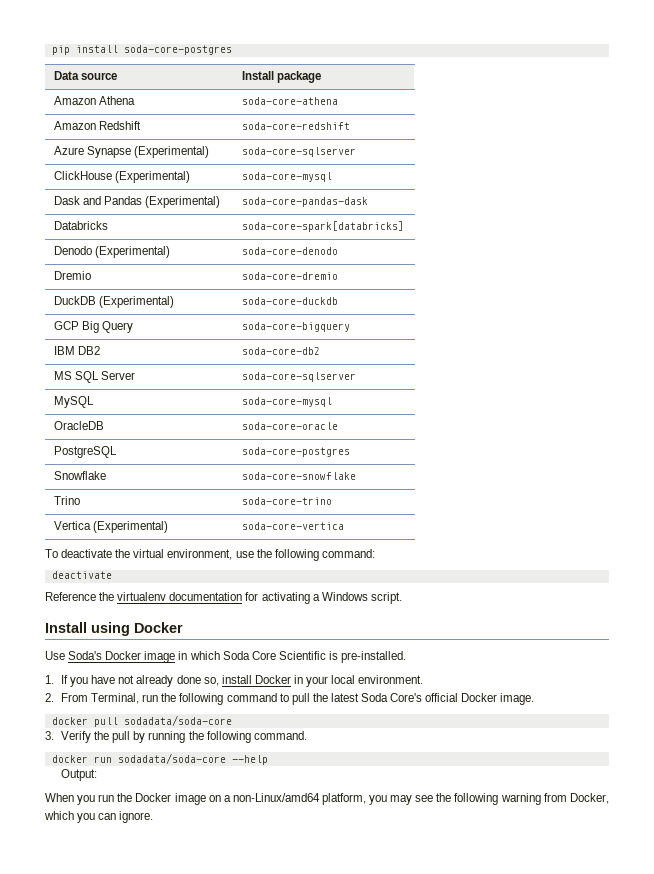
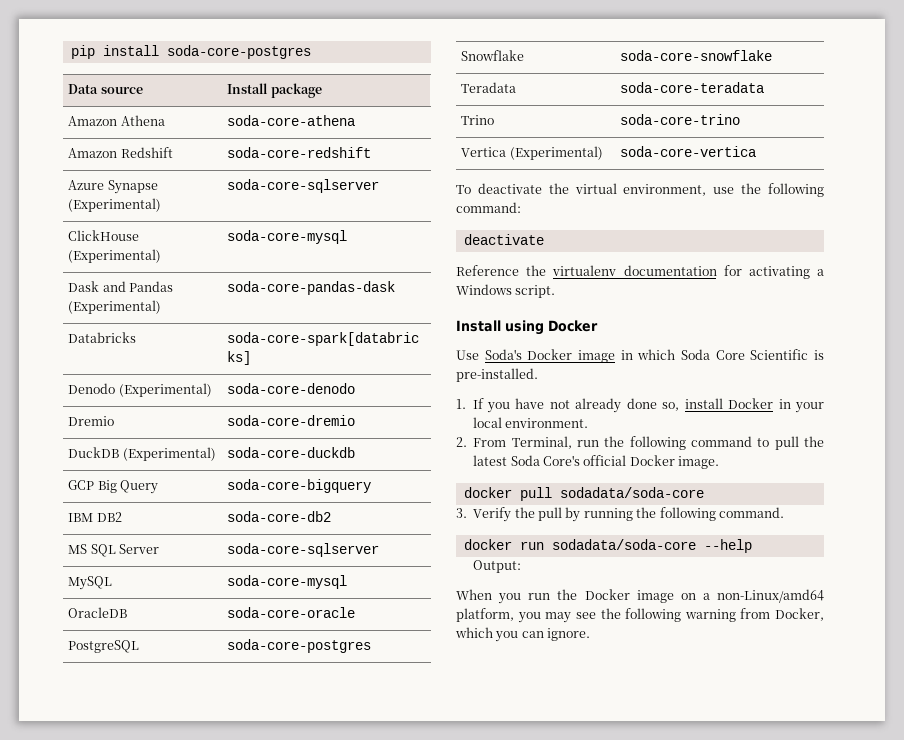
(357, 476) none -> [461,82,517,93] [620,82,765,93] // Teradata | soda-core-teradata

